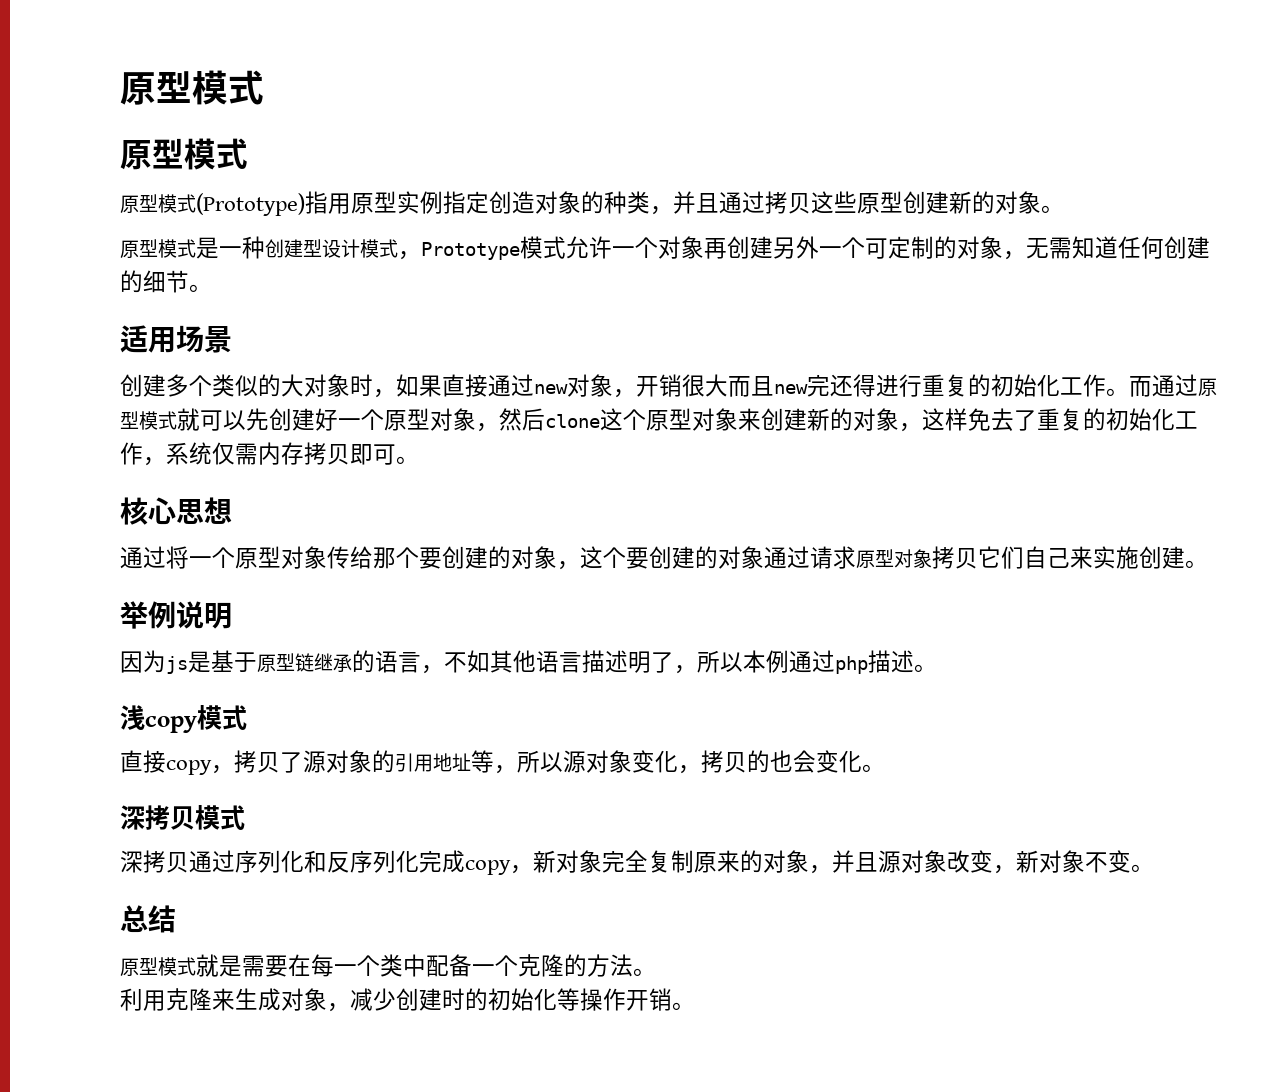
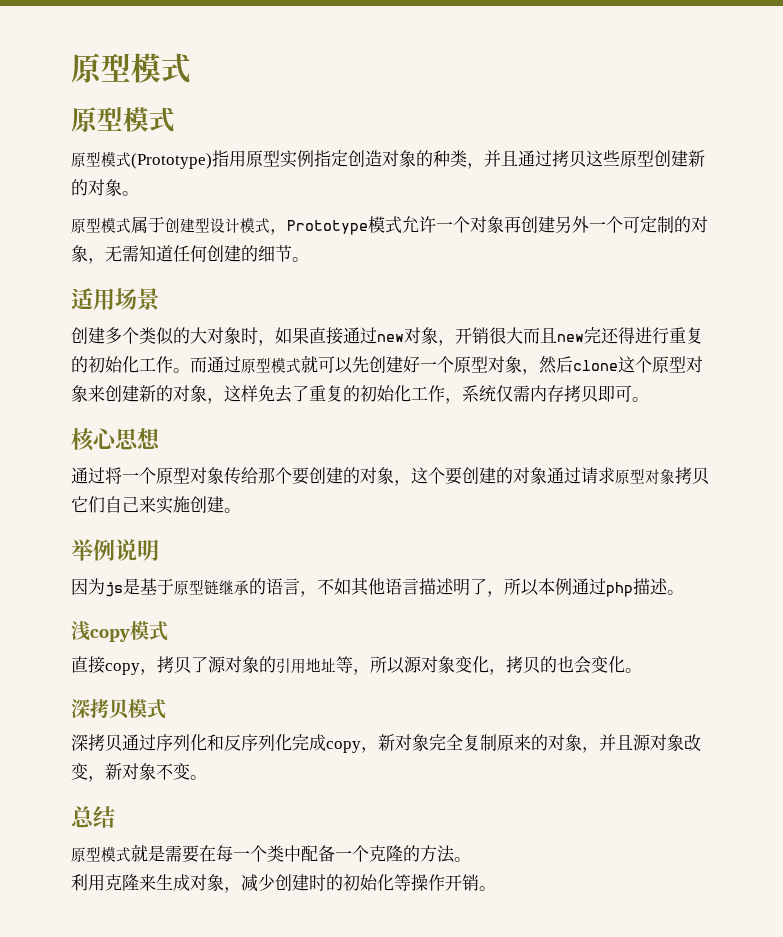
[196,236,265,259] 是一种 -> [131,216,165,233] 属于

